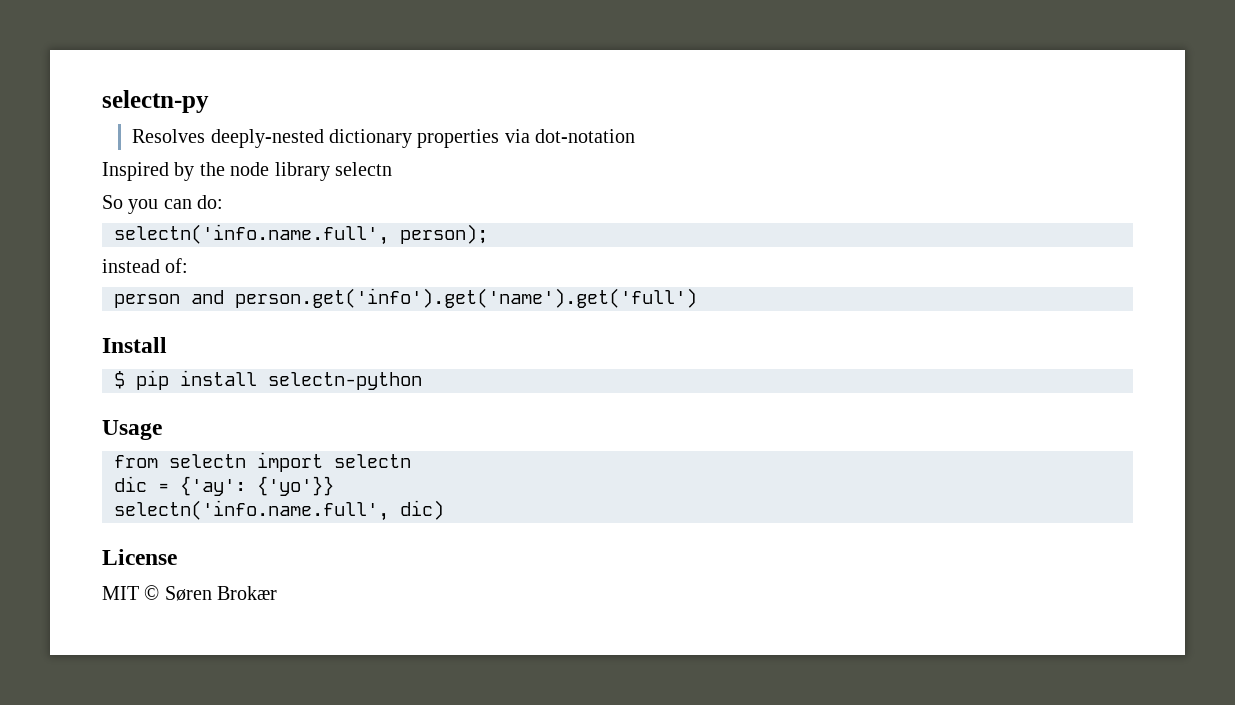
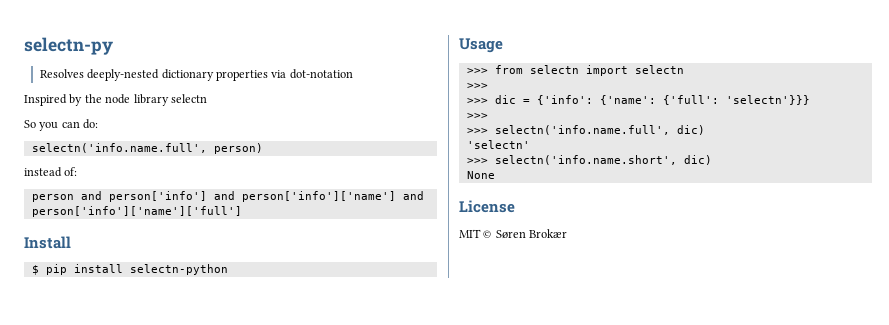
[400,224,488,244] person); -> [213,143,263,154] person)
[235,288,697,308] person.get('info').get('name').get('full') -> [108,191,424,202] [31,206,242,217] person['info'] and person['info']['name'] and person['info']['name']['full']
(162, 430) none -> [466,68,488,74] >>>
[114,476,334,496] [114,500,444,521] dic = {'ay': {'yo'}} // selectn('info.name.full', dic) -> [466,83,488,89] [466,95,810,105] [466,113,488,119] [466,125,705,135] [466,140,530,149] [466,155,712,165] [466,171,495,179] >>> // >>> dic = {'info': {'name': {'full': 'selectn'}}} // >>> // >>> selectn('info.name.full', dic) // 'selectn' // >>> selectn('info.name.short', dic) // None

